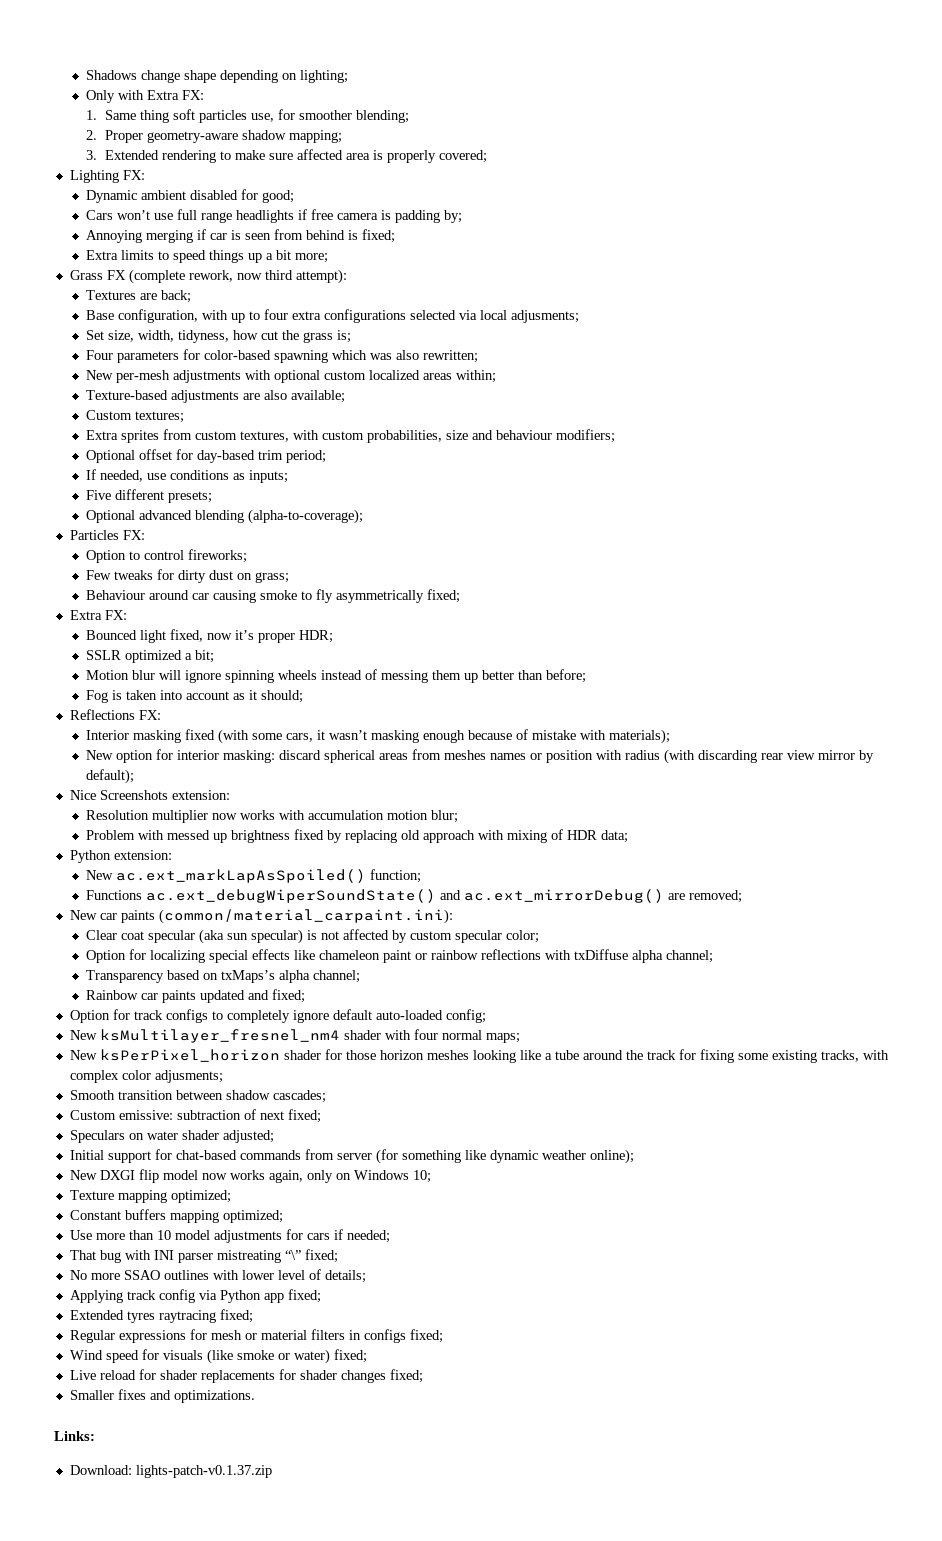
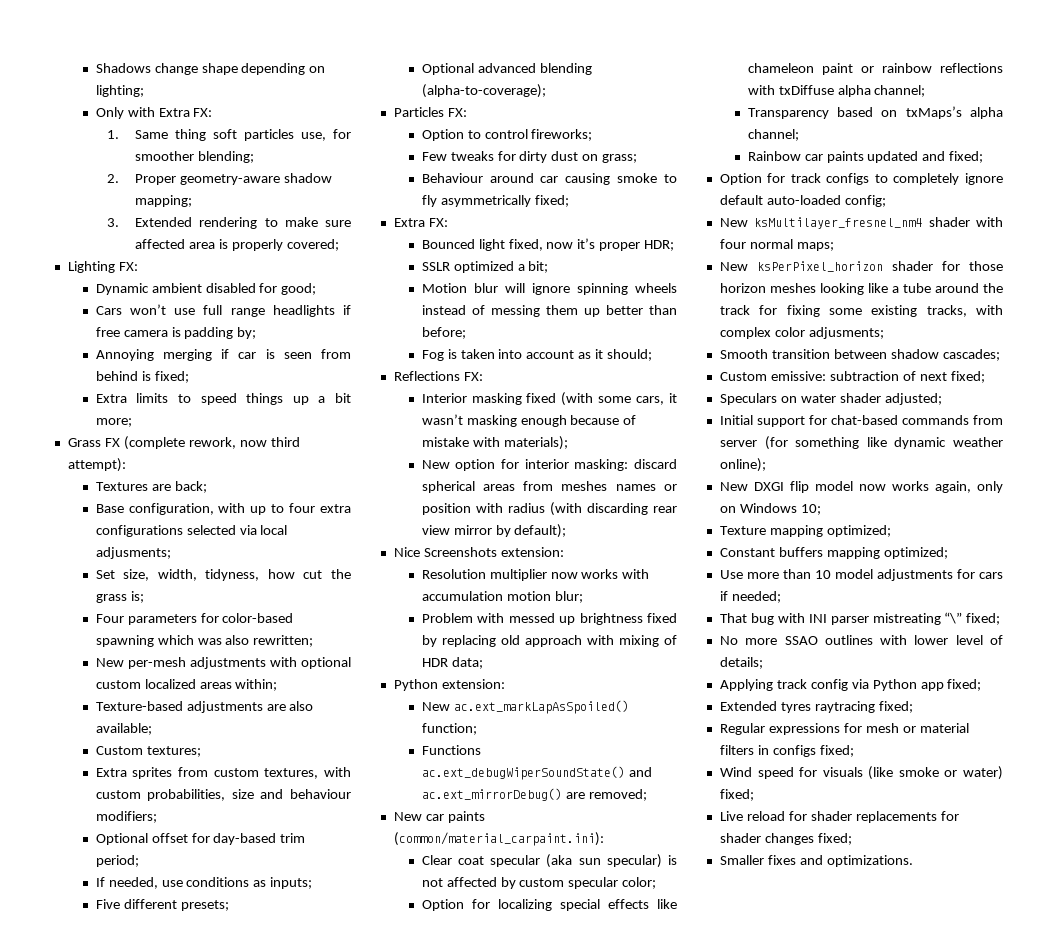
[54,1431,95,1441] [69,1465,272,1478] // Links: // Download: lights-patch-v0.1.37.zip -> (913, 861) none

